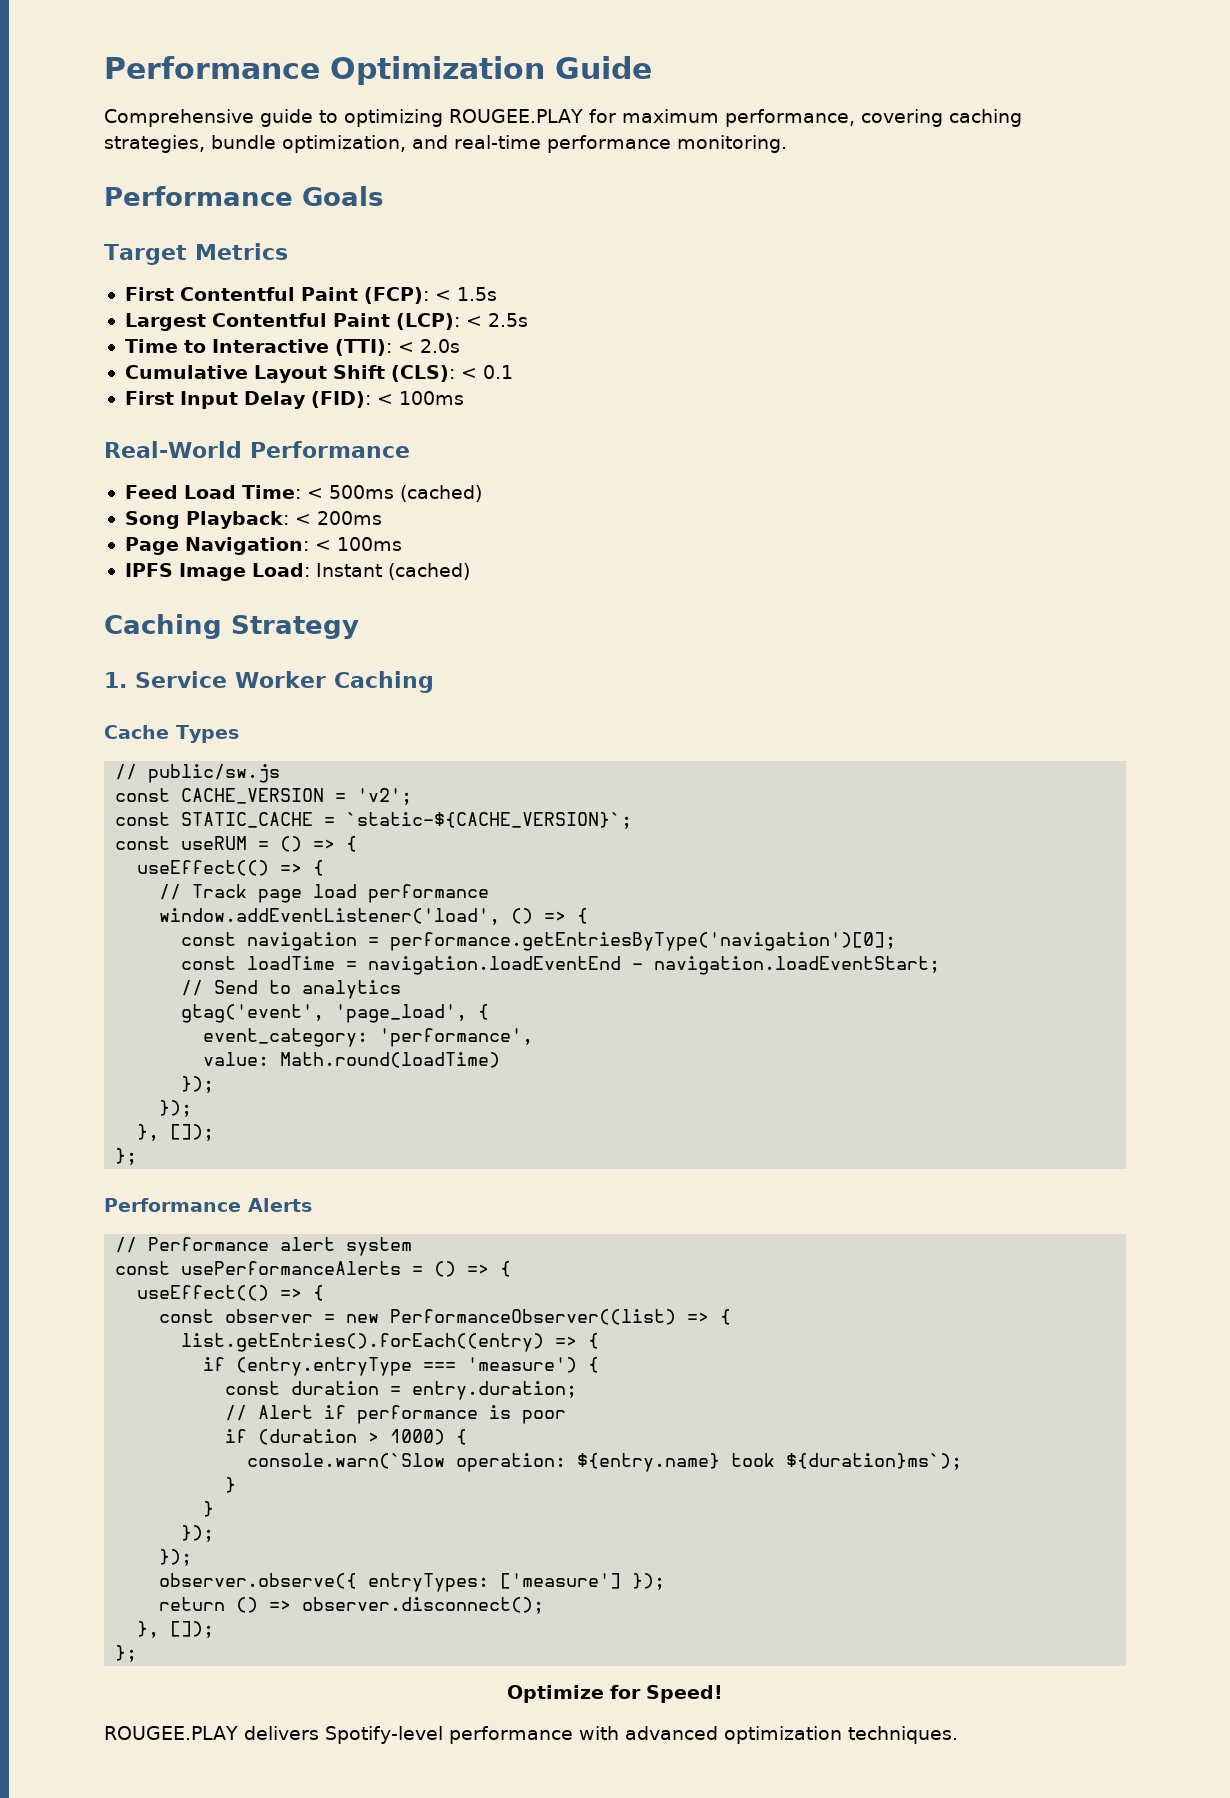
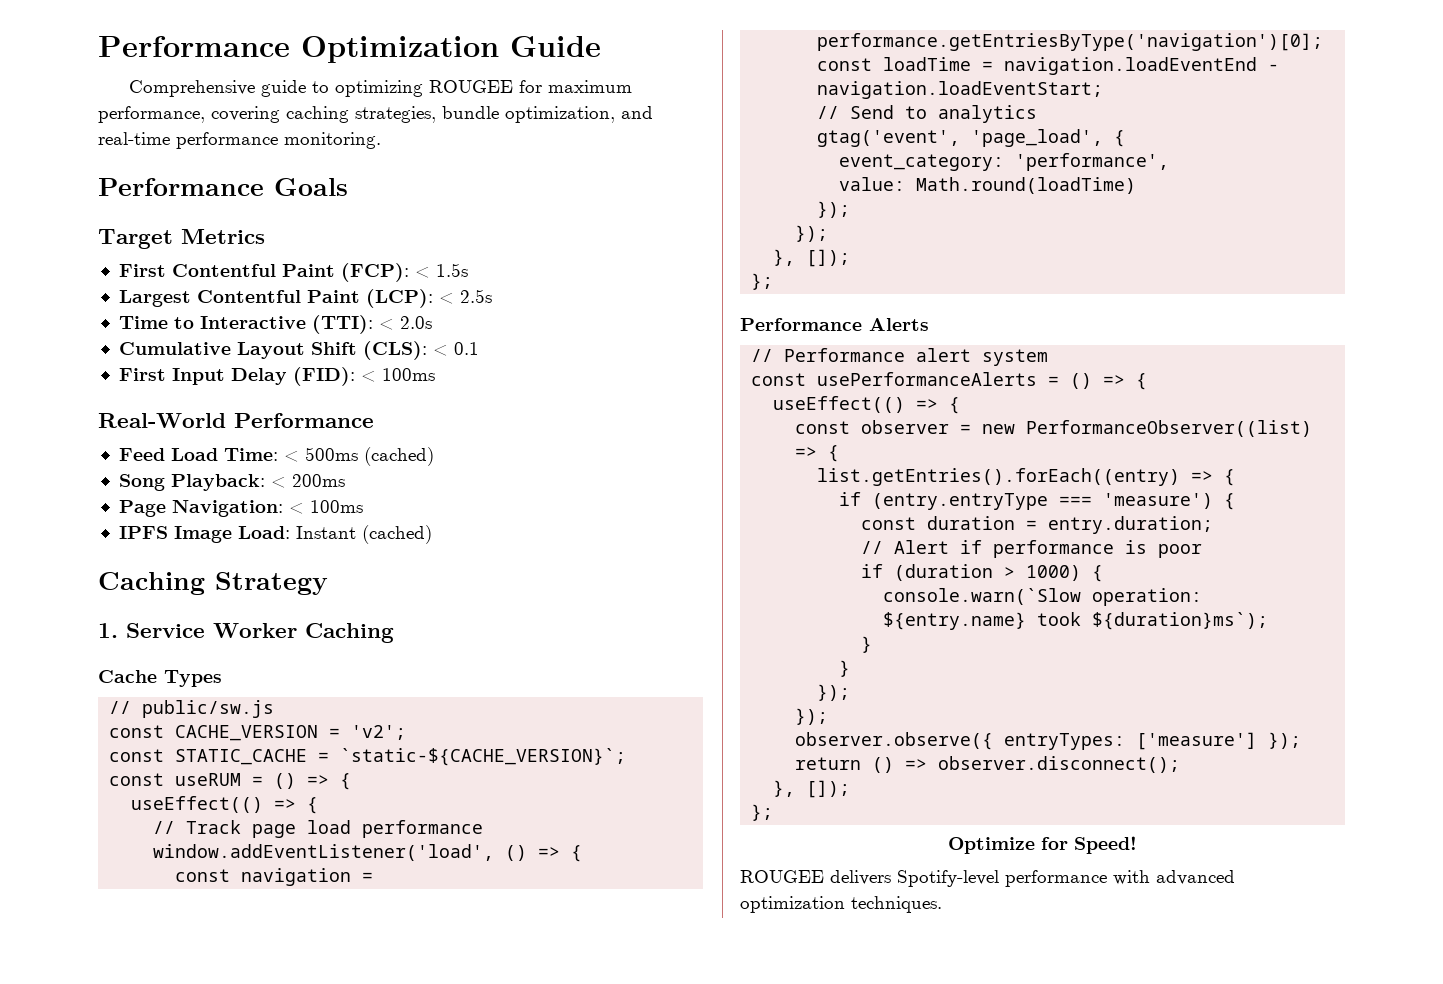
[449,109,583,123] ROUGEE.PLAY -> [428,80,513,93] ROUGEE
[104,1726,238,1740] ROUGEE.PLAY -> [740,870,824,883] ROUGEE

